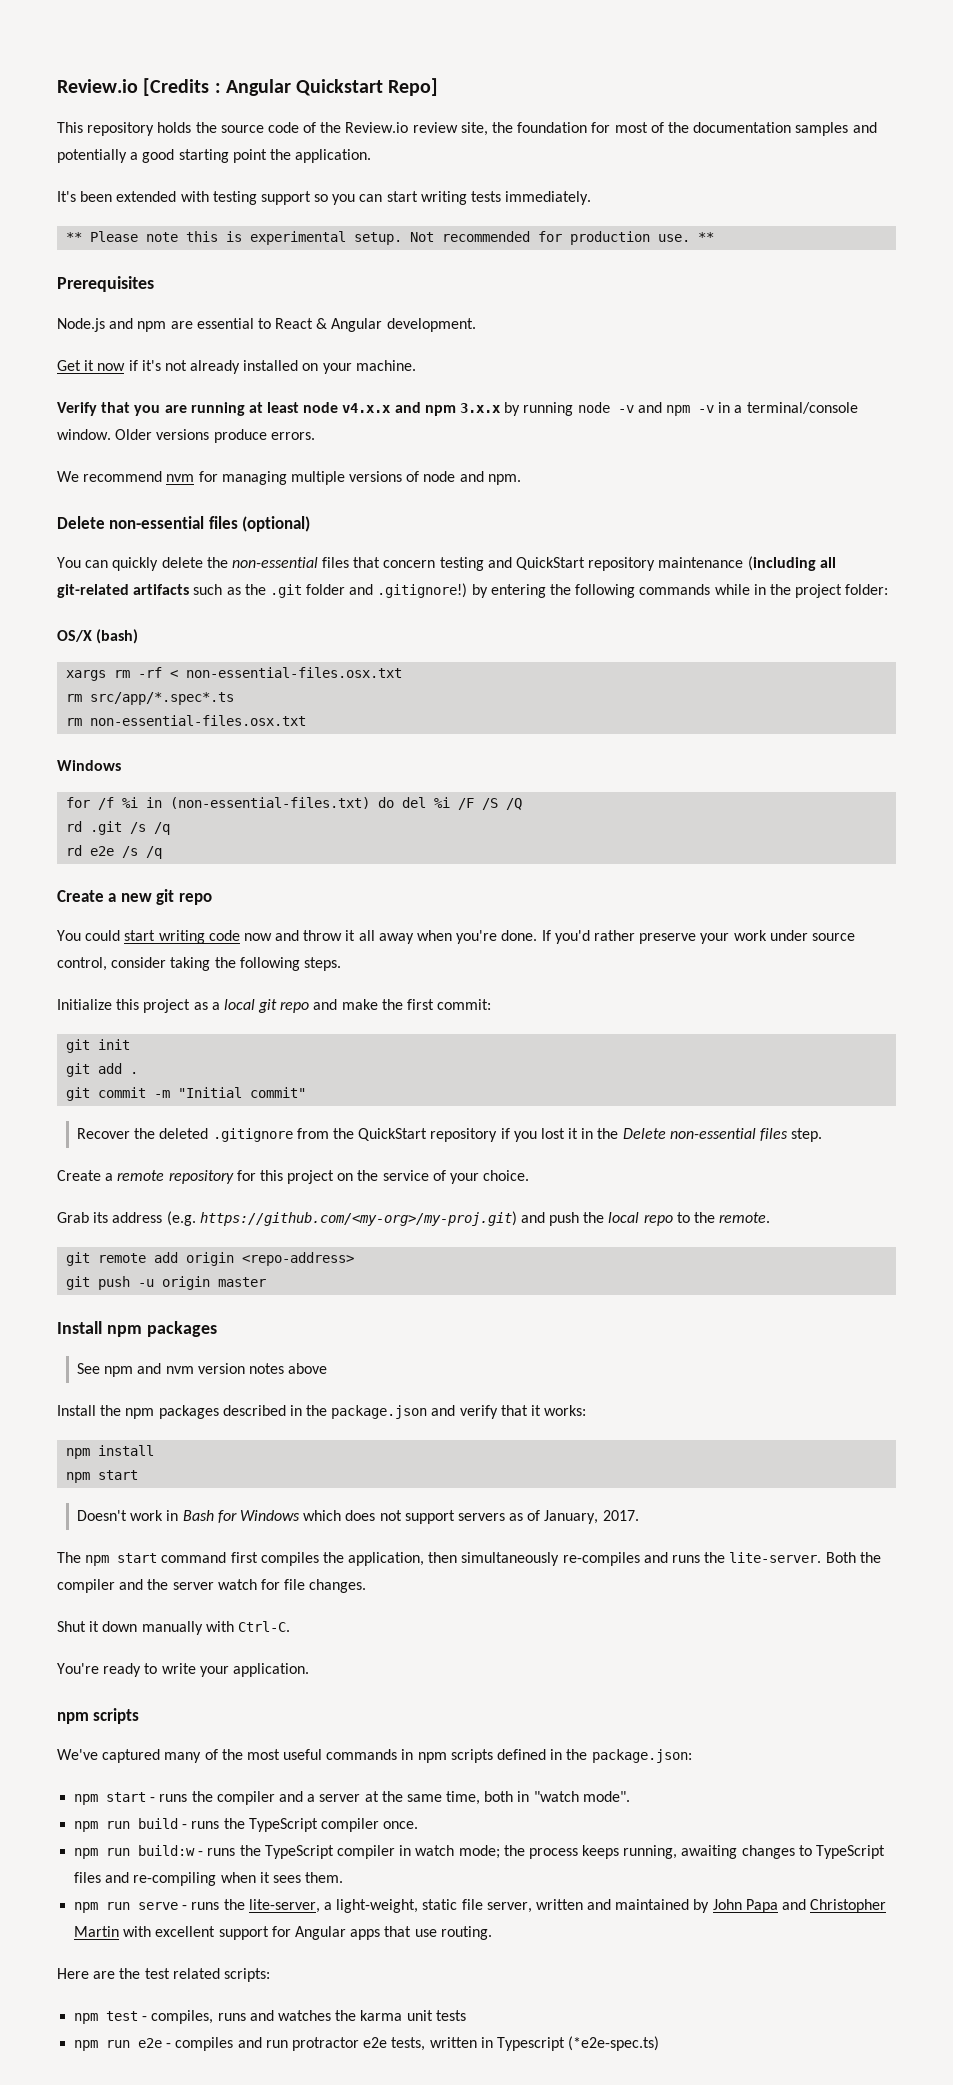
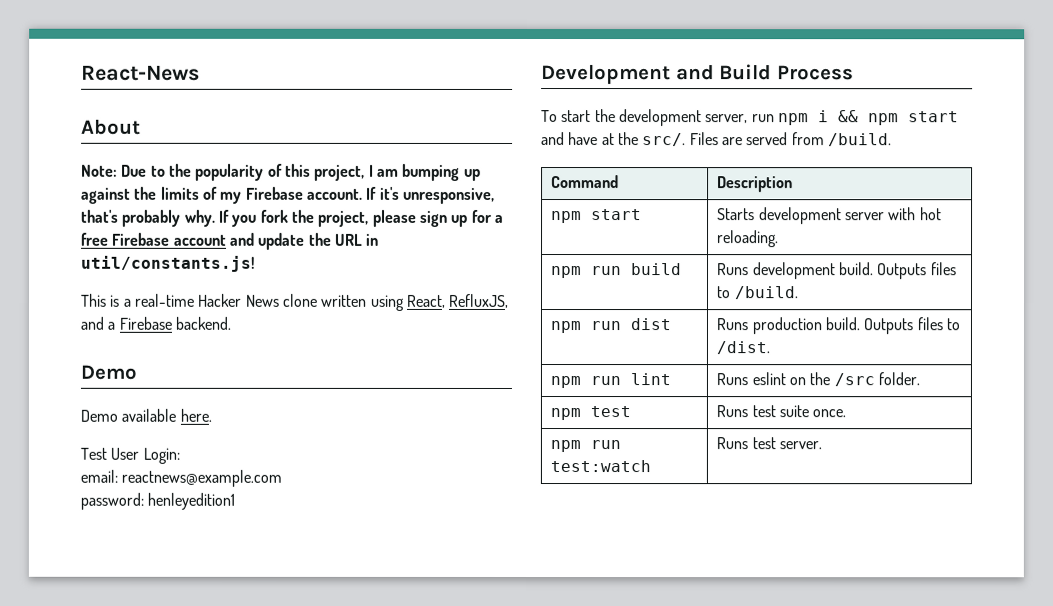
[57,78,439,96] [57,122,877,136] [57,149,372,163] [57,191,592,205] [66,231,715,245] [57,276,154,292] [57,318,476,332] [57,360,416,374] [57,402,858,416] [57,429,315,443] [57,471,521,485] [57,516,311,532] [57,556,836,571] [57,583,889,598] [57,629,139,644] [66,667,403,681] [66,692,235,705] [66,715,307,726] [57,760,121,771] [66,797,523,810] [66,821,171,835] [66,845,163,859] [57,889,212,905] [57,930,855,944] [57,957,341,971] [57,999,492,1013] [66,1039,131,1053] [66,1063,139,1077] [66,1087,307,1101] [77,1128,823,1142] [57,1170,530,1184] [57,1211,771,1226] [66,1252,355,1266] [66,1276,267,1290] [57,1321,217,1337] [77,1363,328,1377] [57,1405,587,1419] [66,1445,155,1459] [66,1470,139,1483] [77,1510,639,1524] [57,1552,881,1566] [57,1579,367,1593] [57,1621,290,1635] [57,1663,309,1677] [57,1708,140,1724] [57,1749,692,1763] [74,1791,630,1805] [74,1818,419,1832] [74,1845,886,1859] [74,1872,344,1886] [74,1899,887,1913] [74,1926,492,1940] [57,1968,270,1982] [74,2010,466,2024] [74,2036,660,2051] Review.io [Credits : Angular Quickstart Repo] // This repository holds the source code of the Review.io review site, the foundation for most of the documentation samples and potentially a good starting point the application. // It's been extended with testing support so you can start writing tests immediately. // ** Please note this is experimental setup. Not recommended for production use. ** // Prerequisites // Node.js and npm are essential to React & Angular development. // Get it now if it's not already installed on your machine. // Verify that you are running at least node v4.x.x and npm 3.x.x by running node -v and npm -v in a terminal/console window. Older versions produce errors. // We recommend nvm for managing multiple versions of node and npm. // Delete non-essential files (optional) // You can quickly delete the non-essential files that concern testing and QuickStart repository maintenance (including all git-related artifacts such as the .git folder and .gitignore!) by entering the following commands while in the project folder: // OS/X (bash) // xargs rm -rf < non-essential-files.osx.txt // rm src/app/*.spec*.ts // rm non-essential-files.osx.txt // Windows // for /f %i in (non-essential-files.txt) do del %i /F /S /Q // rd .git /s /q // rd e2e /s /q // Create a new git repo // You could start writing code now and throw it all away when you're done. If you'd rather preserve your work under source control, consider taking the following steps. // Initialize this project as a local git repo and make the first commit: // git init // git add . // git commit -m "Initial commit" // Recover the deleted .gitignore from the QuickStart repository if you lost it in the Delete non-essential files step. // Create a remote repository for this project on the service of your choice. // Grab its address (e.g. https://github.com/<my-org>/my-proj.git) and push the local repo to the remote. // git remote add origin <repo-address> // git push -u origin master // Install npm packages // See npm and nvm version notes above // Install the npm packages described in the package.json and verify that it works: // npm install // npm start // Doesn't work in Bash for Windows which does not support servers as of January, 2017. // The npm start command first compiles the application, then simultaneously re-compiles and runs the lite-server. Both the compiler and the server watch for file changes. // Shut it down manually with Ctrl-C. // You're ready to write your application. // npm scripts // We've captured many of the most useful commands in npm scripts defined in the package.json: // npm start - runs the compiler and a server at the same time, both in "watch mode". // npm run build - runs the TypeScript compiler once. // npm run build:w - runs the TypeScript compiler in watch mode; the process keeps running, awaiting changes to TypeScript files and re-compiling when it sees them. // npm run serve - runs the lite-server, a light-weight, static file server, written and maintained by John Papa and Christopher Martin with excellent support for Angular apps that use routing. // Here are the test related scripts: // npm test - compiles, runs and watches the karma unit tests // npm run e2e - compiles and run protractor e2e tests, written in Typescript (*e2e-spec.ts) -> [81,65,200,81] [81,118,141,135] [81,163,481,181] [81,186,495,204] [81,209,504,227] [81,232,380,250] [81,255,256,272] [80,293,510,311] [80,316,231,330] [80,364,137,380] [80,408,212,422] [80,447,180,464] [80,469,283,487] [80,492,236,510] [541,64,854,85] [541,109,959,127] [541,132,892,147] [551,175,620,189] [717,176,794,193] [551,209,643,224] [717,207,942,225] [717,230,780,248] [551,263,683,279] [717,262,957,280] [717,286,799,300] [550,318,672,334] [716,317,960,335] [716,341,771,355] [550,373,672,389] [716,372,920,387] [550,406,632,421] [716,405,847,418] [550,440,622,453] [550,460,652,473] [716,437,822,450] React-News // About // Note: Due to the popularity of this project, I am bumping up against the limits of my Firebase account. If it's unresponsive, that's probably why. If you fork the project, please sign up for a free Firebase account and update the URL in util/constants.js! // This is a real-time Hacker News clone written using React, RefluxJS, and a Firebase backend. // Demo // Demo available here. // Test User Login: // email: reactnews@example.com // password: henleyedition1 // Development and Build Process // To start the development server, run npm i && npm start and have at the src/. Files are served from /build. // Command | Description // npm start | Starts development server with hot reloading. // npm run build | Runs development build. Outputs files to /build. // npm run dist | Runs production build. Outputs files to /dist. // npm run lint | Runs eslint on the /src folder. // npm test | Runs test suite once. // npm run test:watch | Runs test server.

